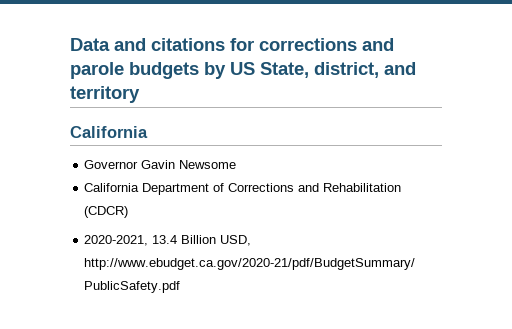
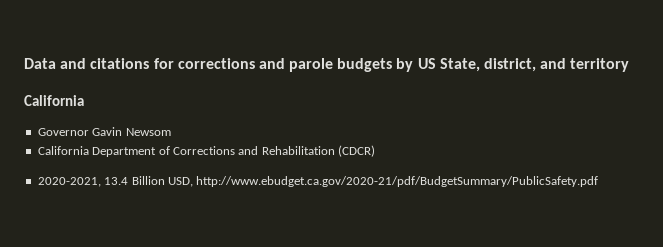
[179,160,237,169] Newsome -> [125,128,171,136] Newsom

